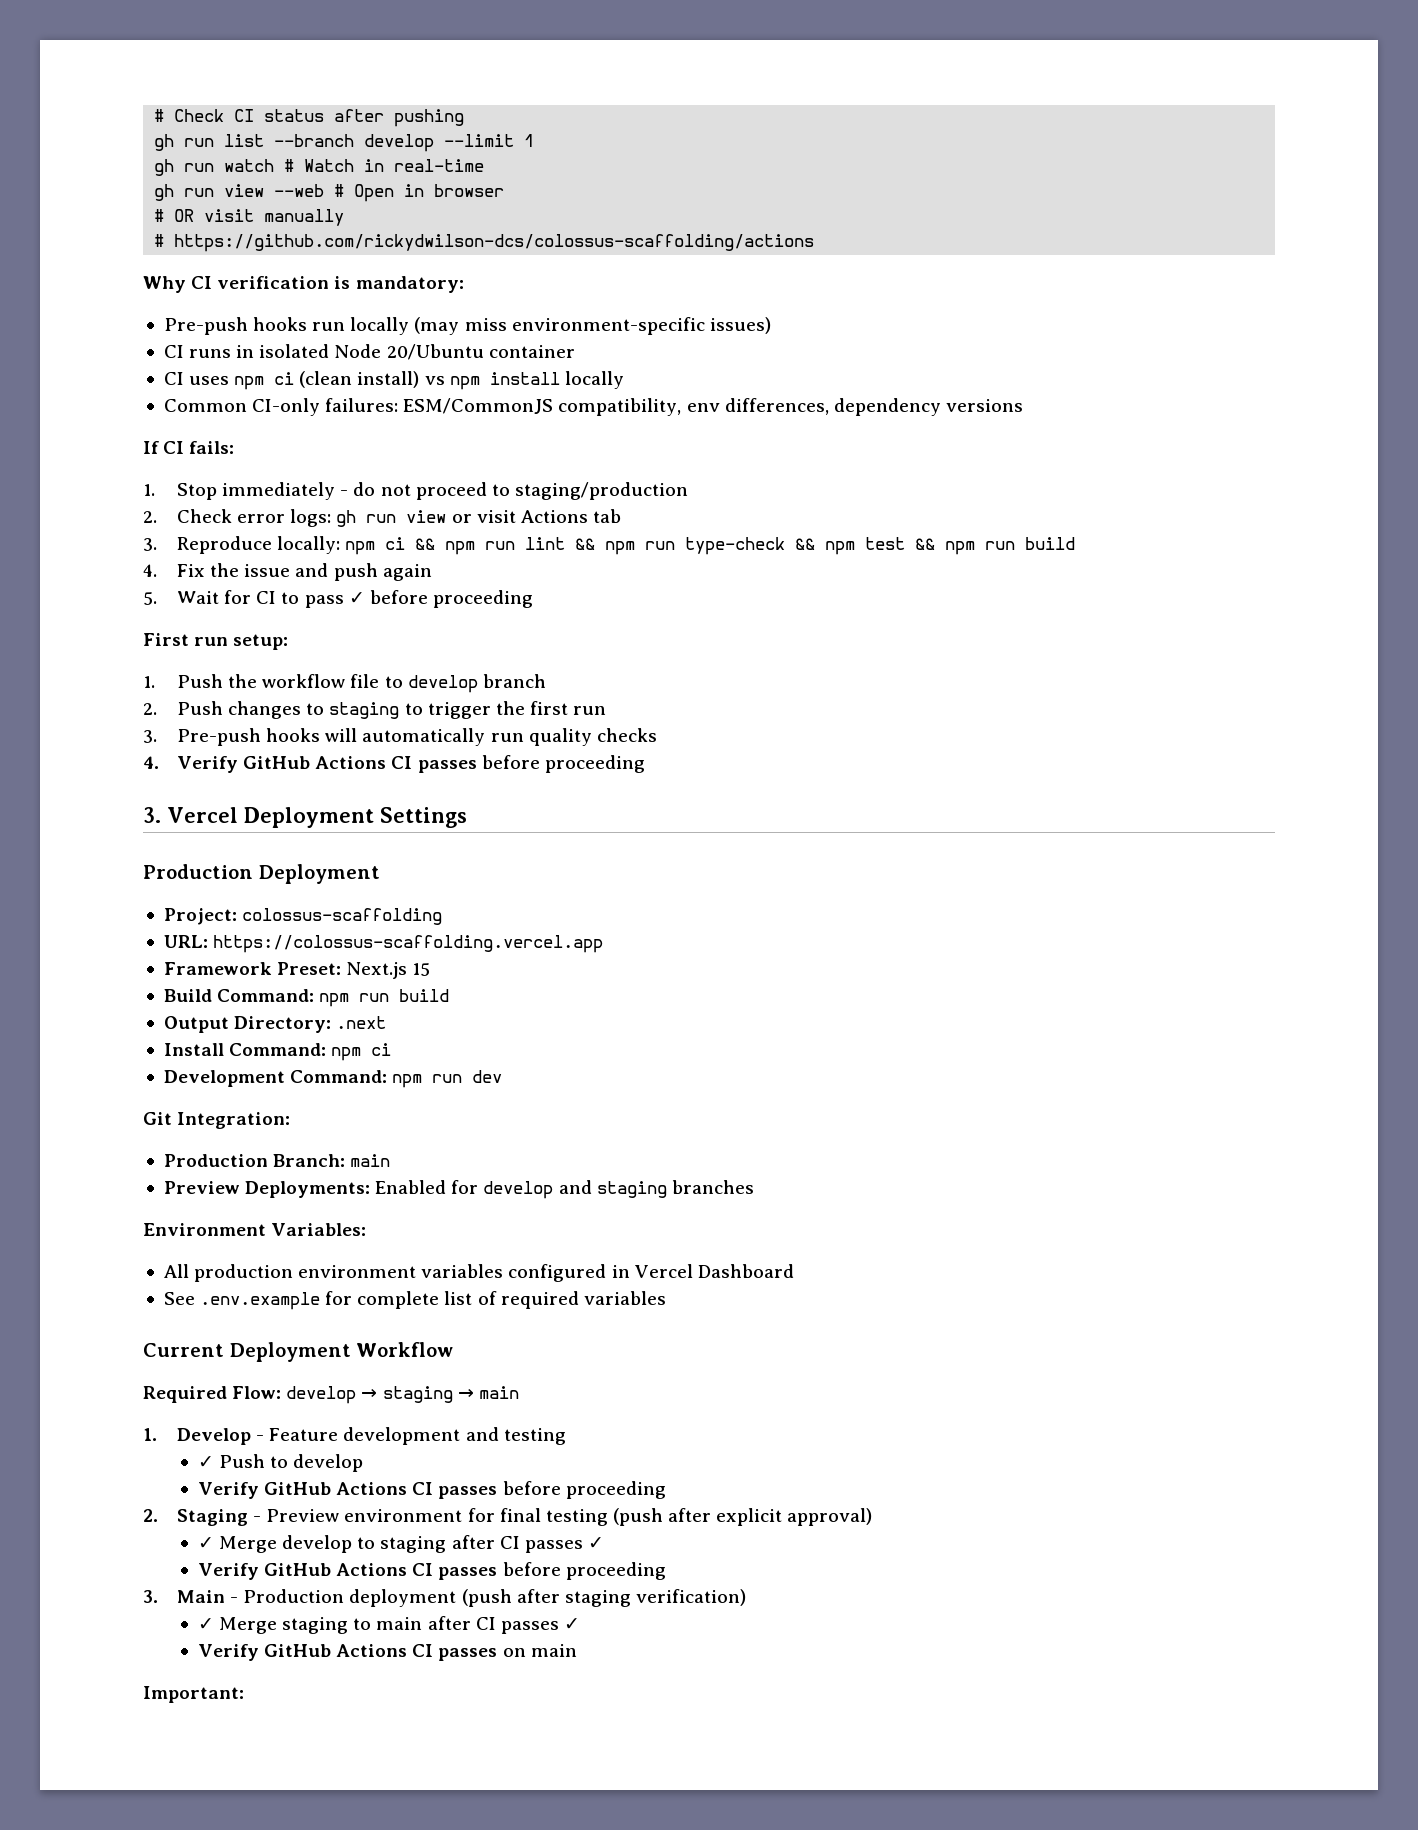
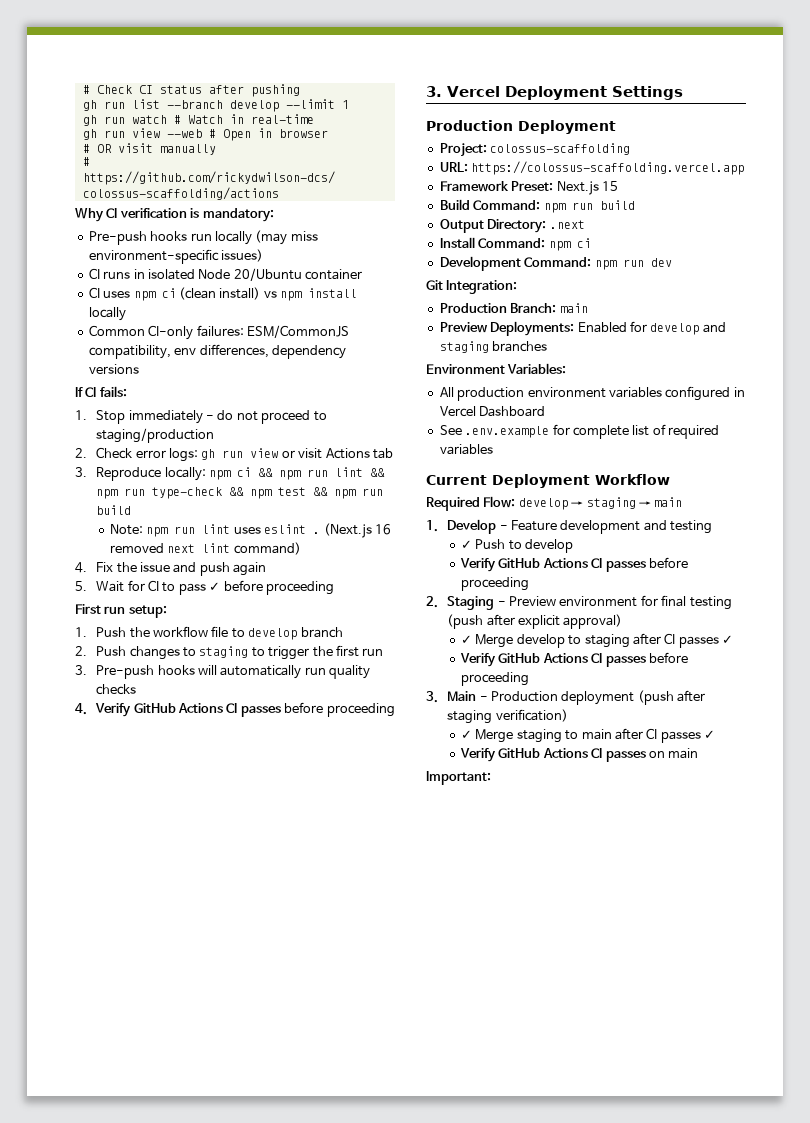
(1076, 543) none -> [110,523,391,538] [110,542,301,555] // Note: npm run lint uses eslint . (Next.js 16 removed next lint command)

